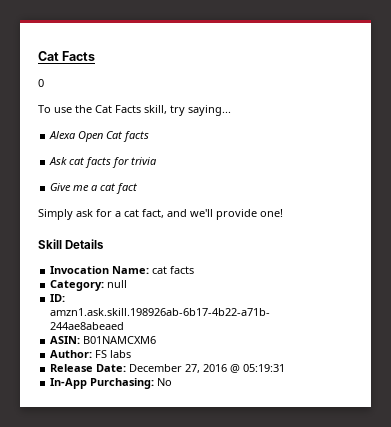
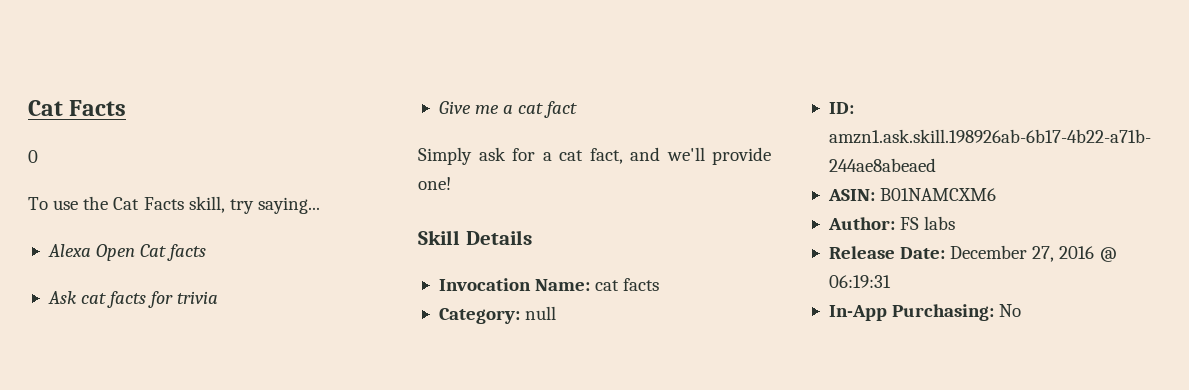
[243,364,286,372] 05:19:31 -> [828,275,891,288] 06:19:31

